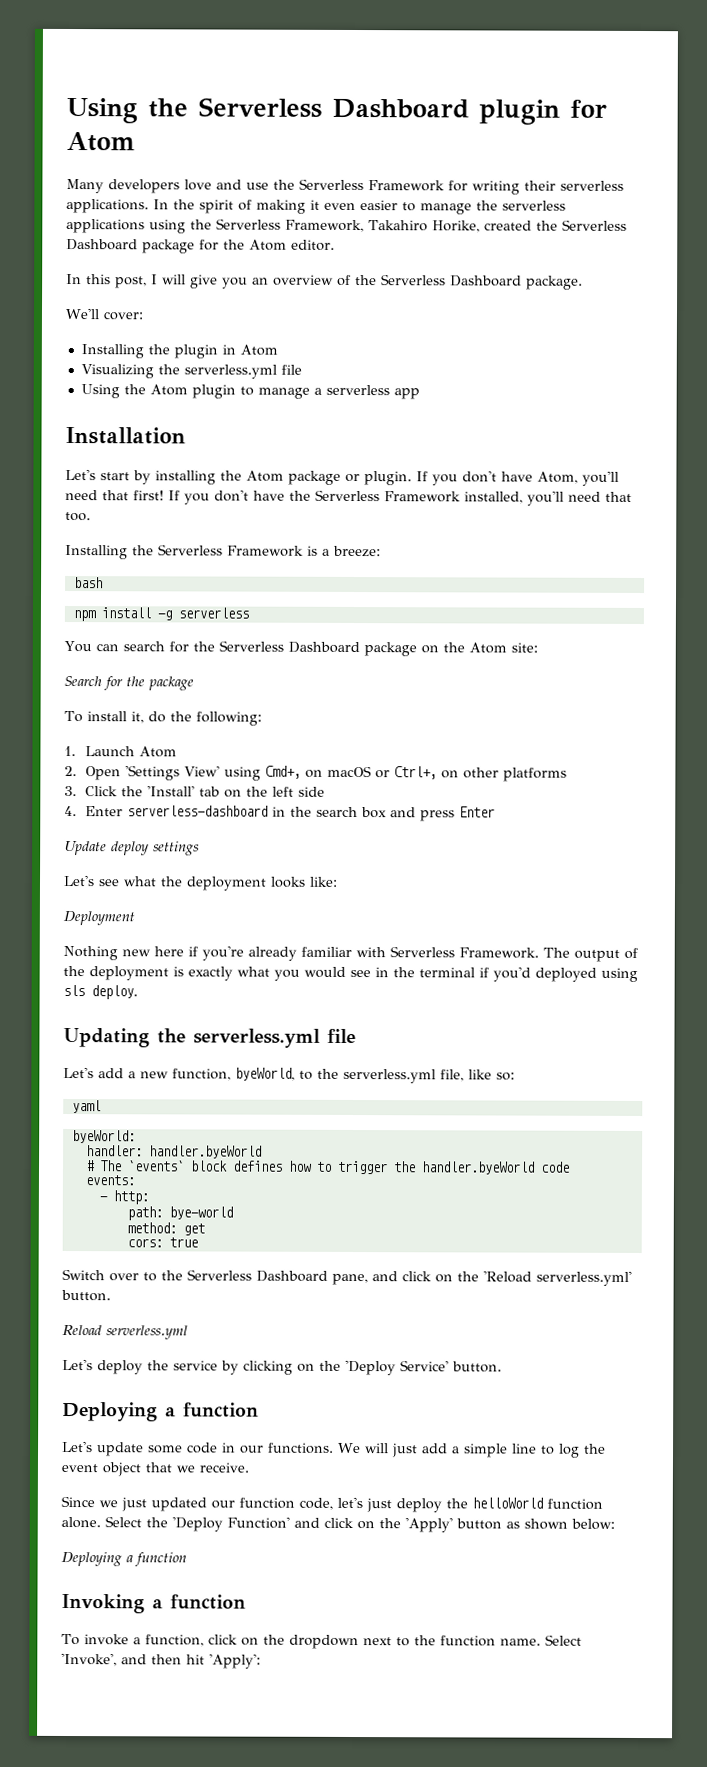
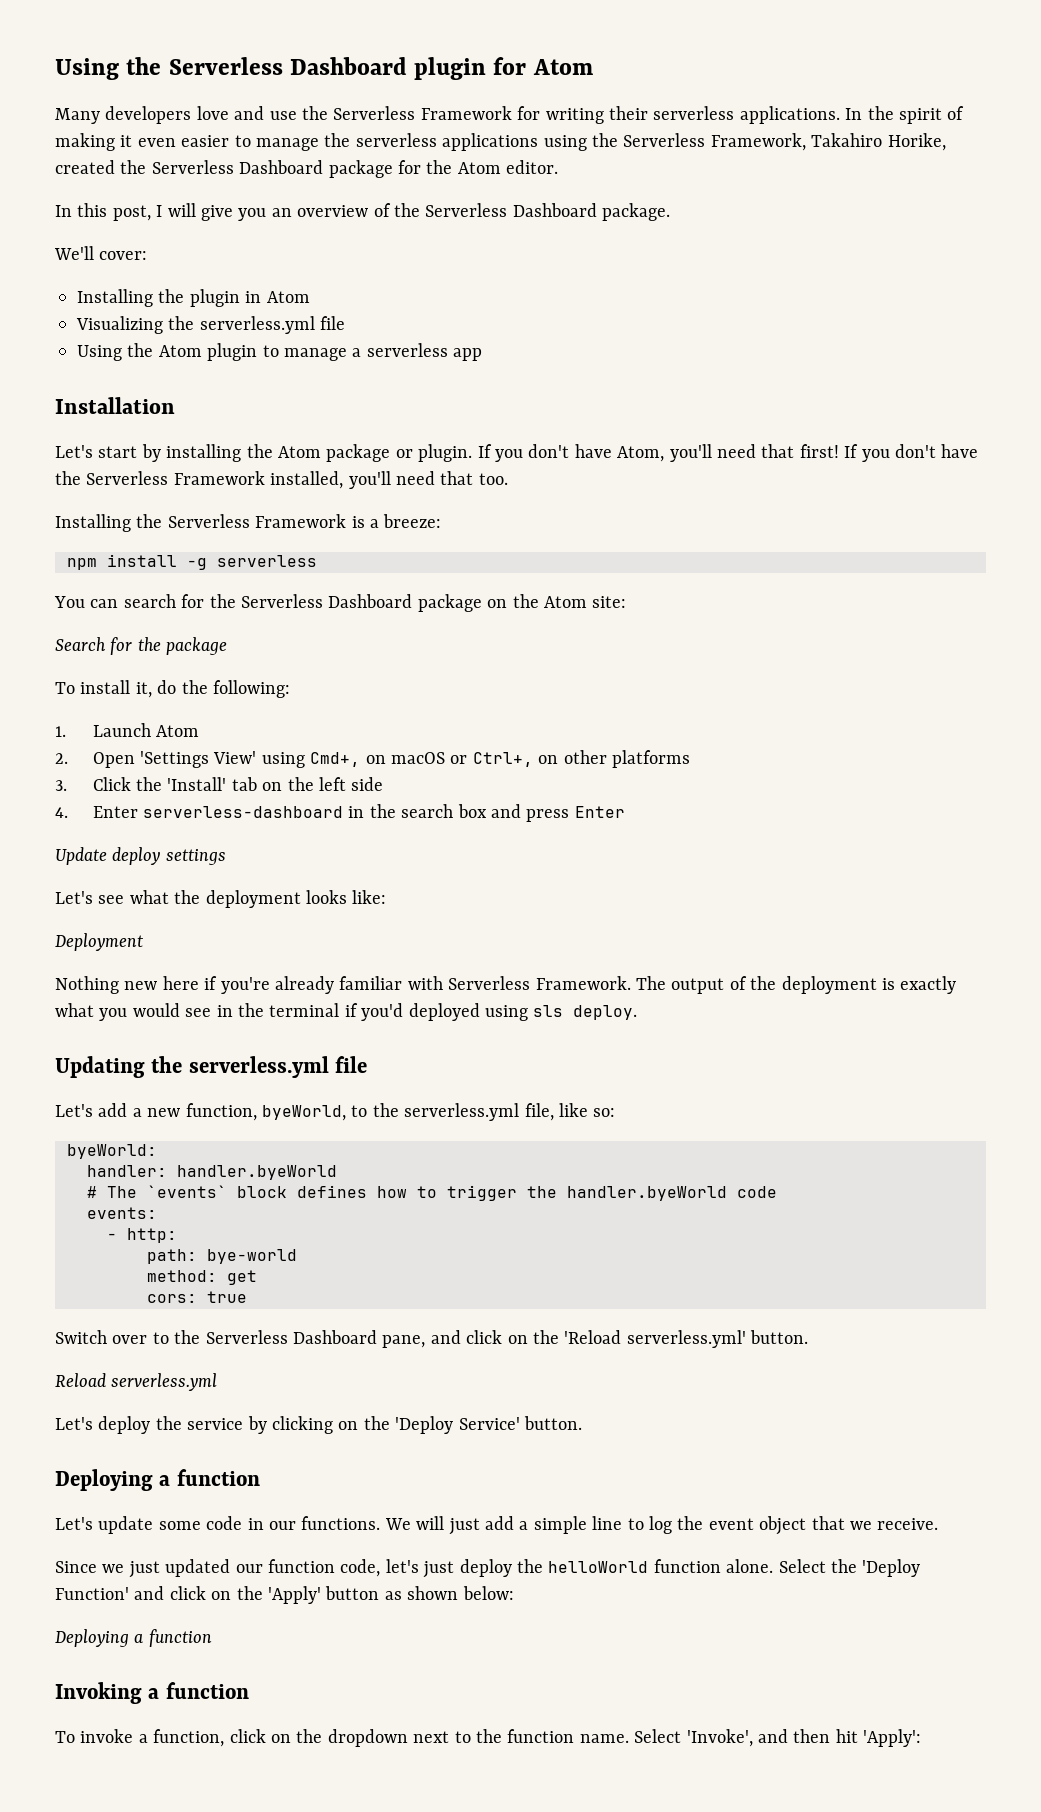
[73,577,103,589] // bash -> (442, 521) none
[71,1100,101,1114] // yaml -> (616, 1112) none

